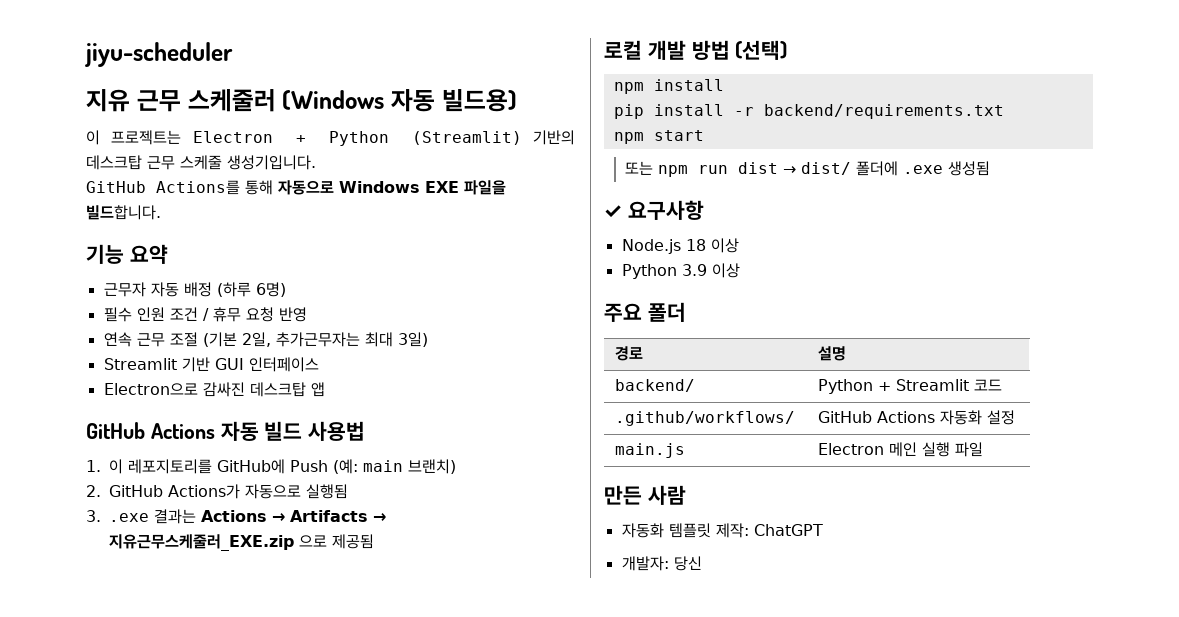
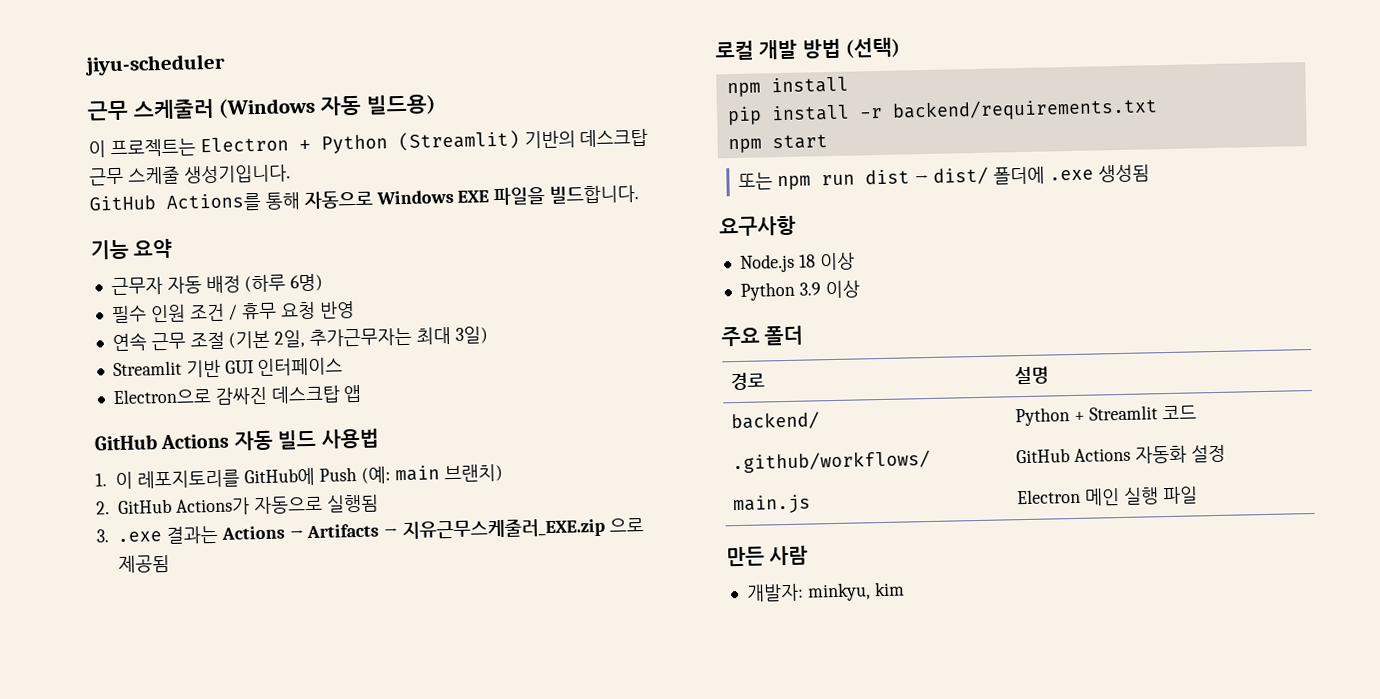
[86,89,130,112] 지유 -> (226, 64) none
[604,205,622,218] ✓ -> (1150, 173) none
[621,523,823,538] // 자동화 템플릿 제작: ChatGPT -> (809, 555) none
[673,556,702,571] 당신 -> [806,581,905,602] minkyu, kim

